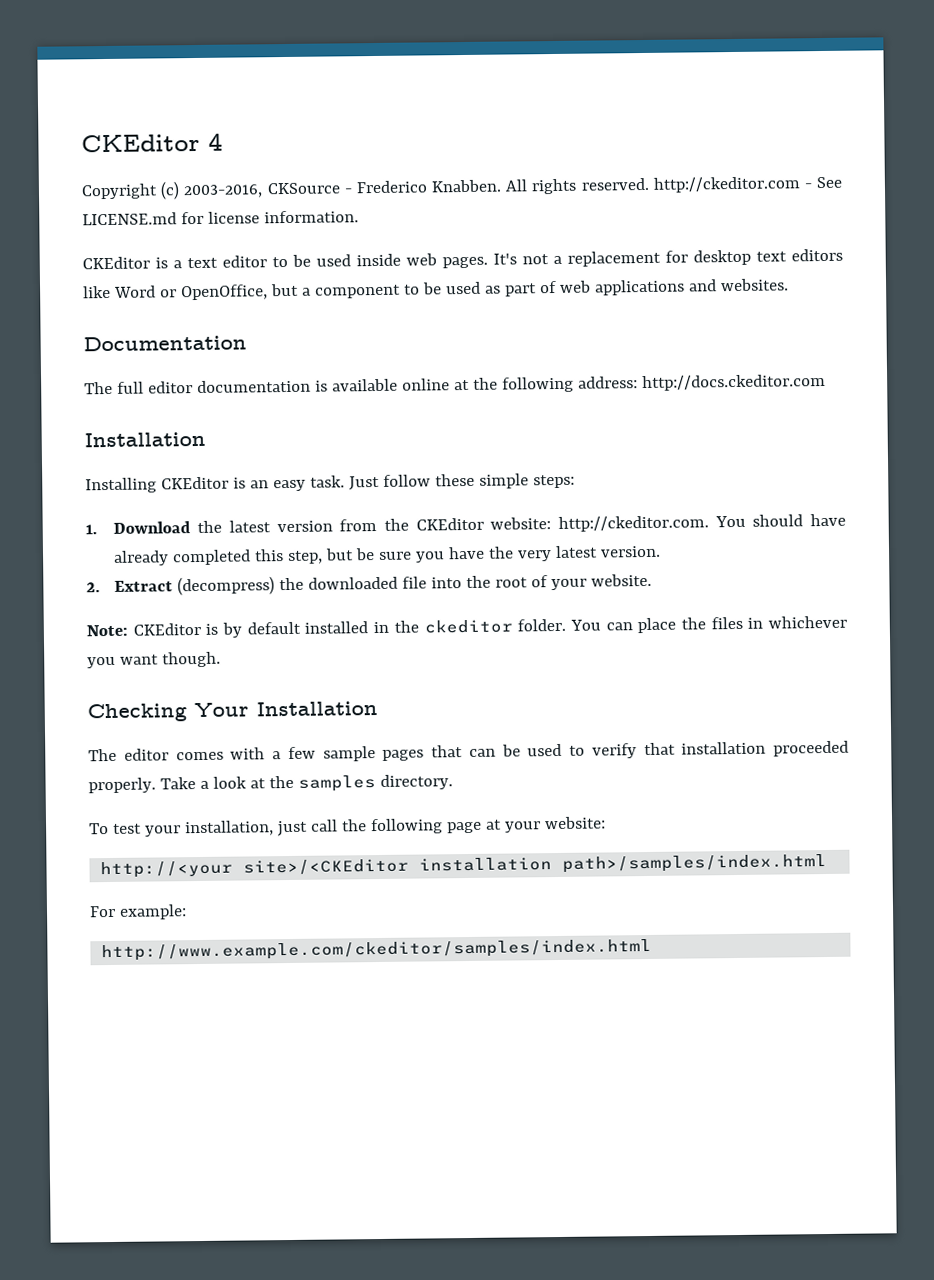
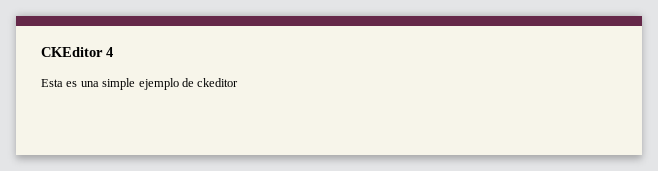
[81,176,842,200] [82,210,359,226] [82,248,843,270] [83,278,789,301] [83,335,247,352] [84,373,826,395] [84,431,206,448] [85,473,575,494] [85,513,846,535] [112,545,661,566] [86,573,652,596] [86,615,847,638] [87,651,221,669] [87,701,378,723] [88,740,849,762] [88,774,453,794] [89,816,606,837] [100,853,828,879] [89,904,187,920] [101,938,653,962] Copyright (c) 2003-2016, CKSource - Frederico Knabben. All rights reserved. http://ckeditor.com - See LICENSE.md for license information. // CKEditor is a text editor to be used inside web pages. It's not a replacement for desktop text editors like Word or OpenOffice, but a component to be used as part of web applications and websites. // Documentation // The full editor documentation is available online at the following address: http://docs.ckeditor.com // Installation // Installing CKEditor is an easy task. Just follow these simple steps: // 1. Download the latest version from the CKEditor website: http://ckeditor.com. You should have already completed this step, but be sure you have the very latest version. // 2. Extract (decompress) the downloaded file into the root of your website. // Note: CKEditor is by default installed in the ckeditor folder. You can place the files in whichever you want though. // Checking Your Installation // The editor comes with a few sample pages that can be used to verify that installation proceeded properly. Take a look at the samples directory. // To test your installation, just call the following page at your website: // http://<your site>/<CKEditor installation path>/samples/index.html // For example: // http://www.example.com/ckeditor/samples/index.html -> [41,78,239,90] Esta es una simple ejemplo de ckeditor

